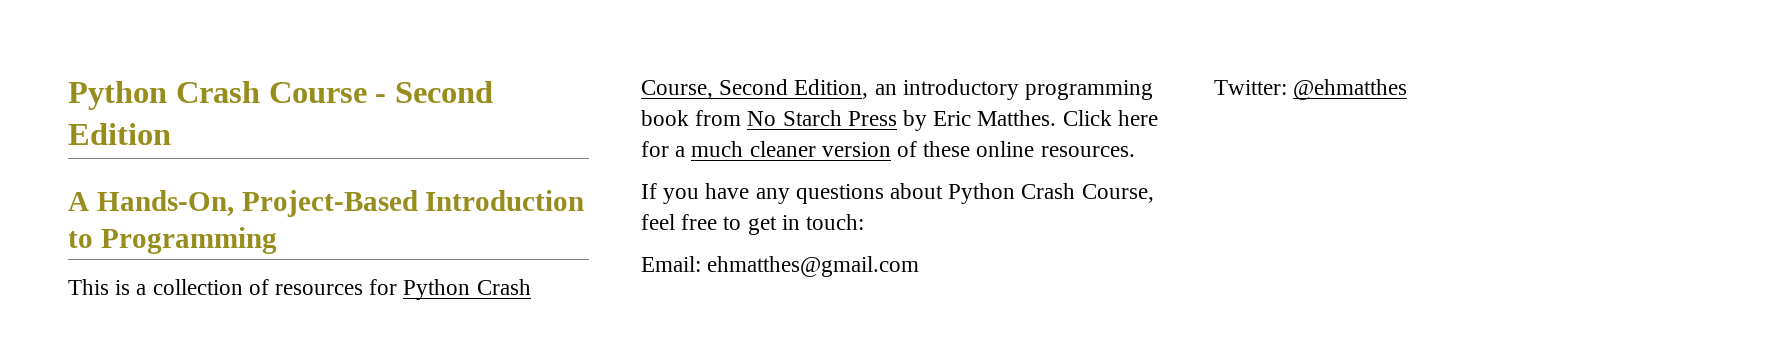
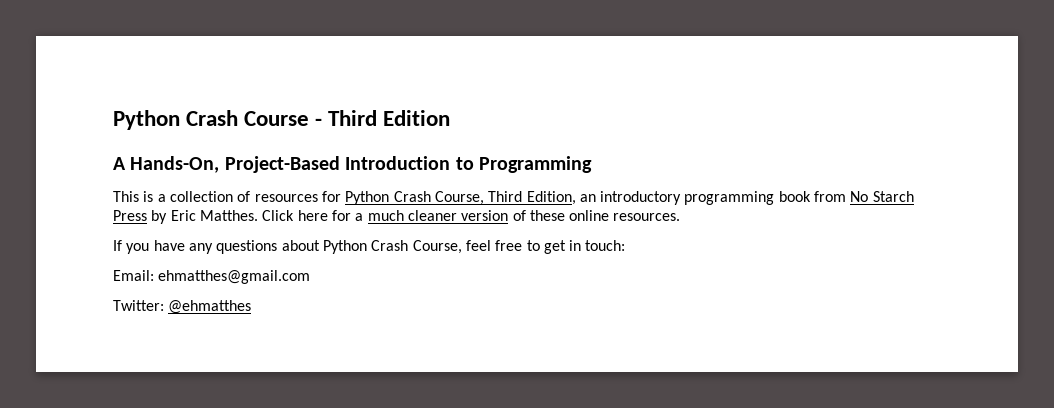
[395,81,494,103] Second -> [328,110,378,126] Third
[719,79,789,95] Second -> [488,191,523,202] Third

